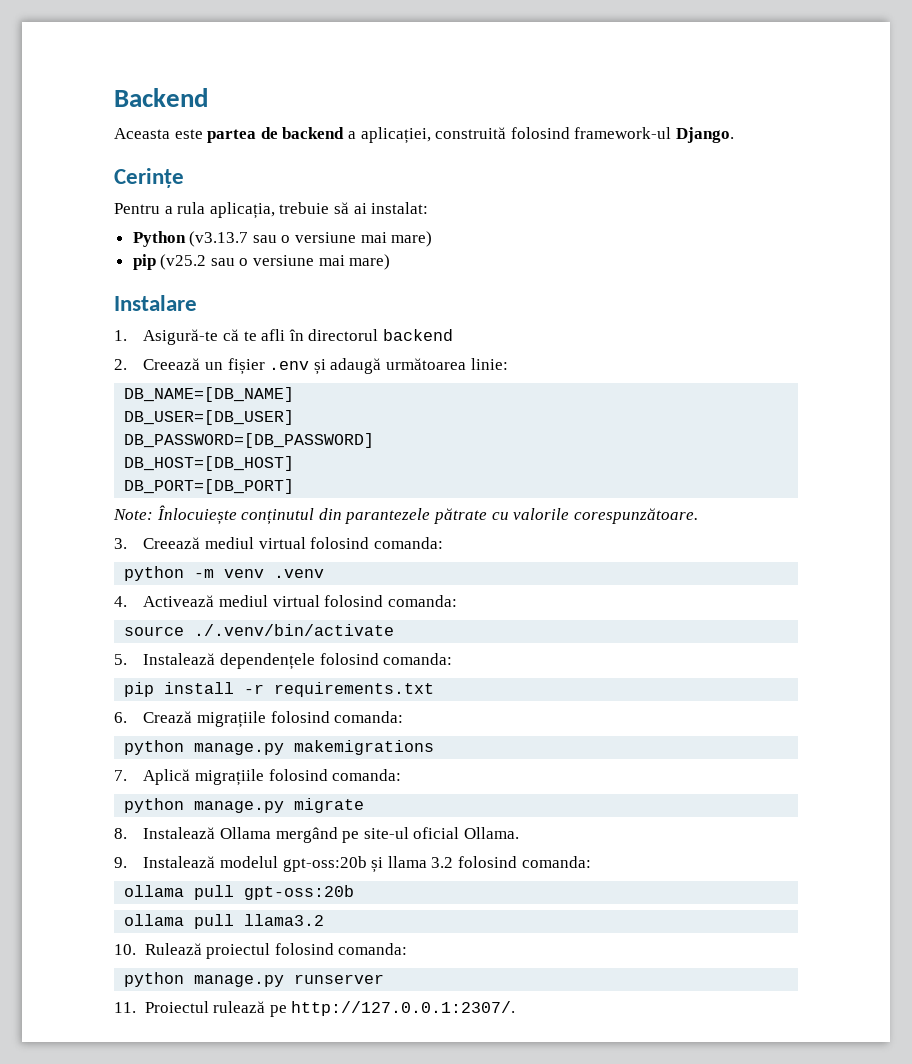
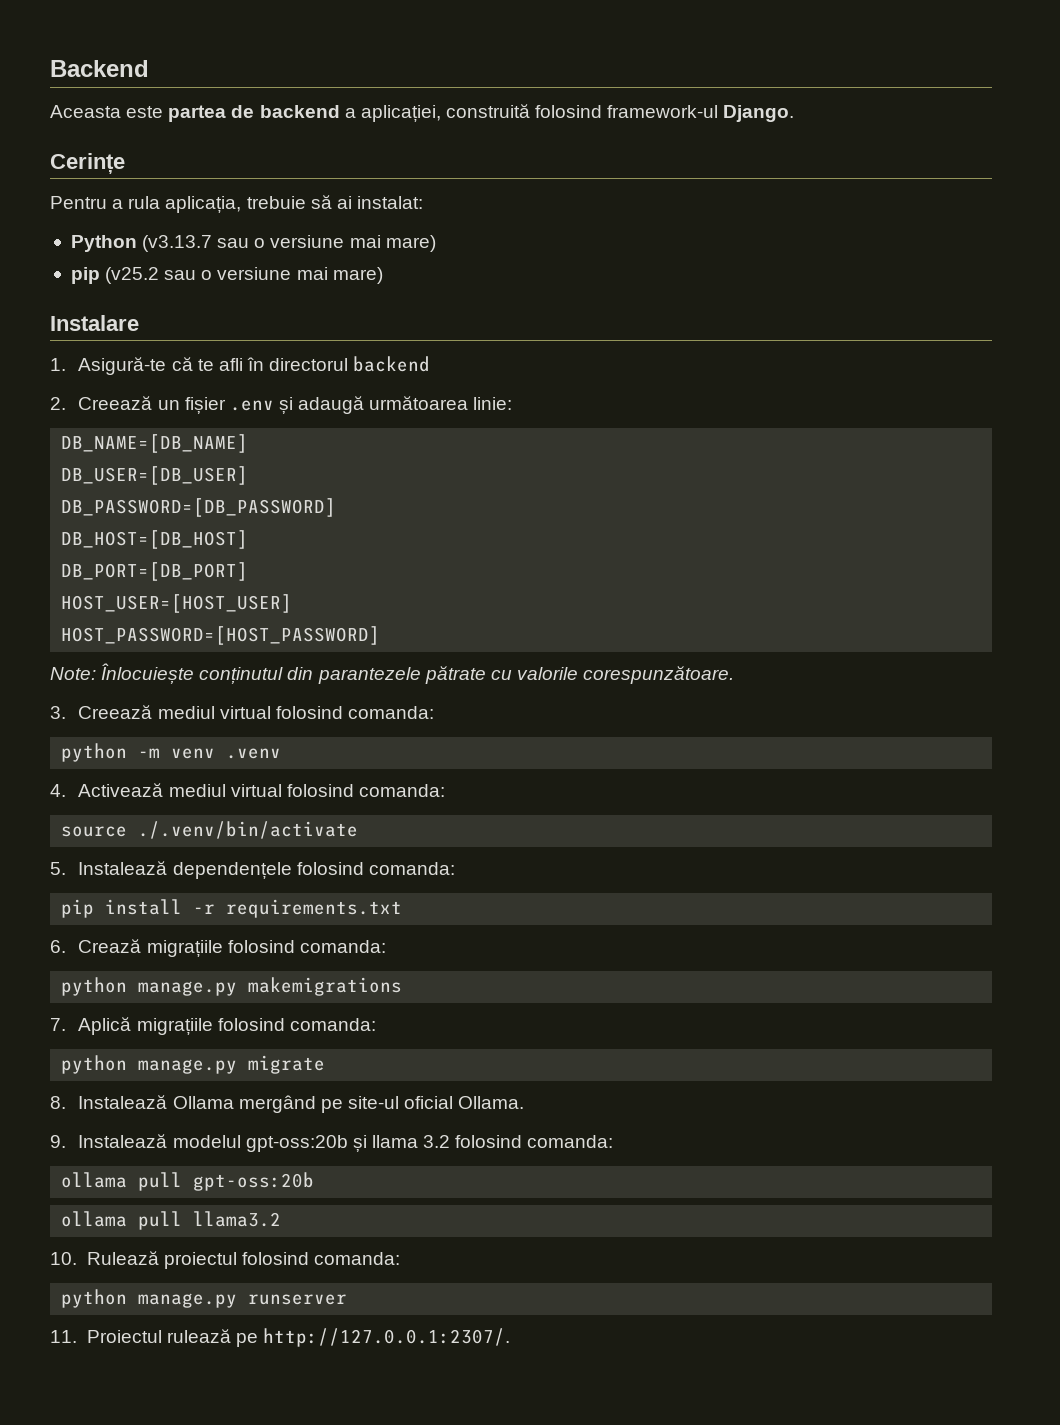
(295, 486) none -> [61,594,293,613] [61,626,381,645] // HOST_USER=[HOST_USER] // HOST_PASSWORD=[HOST_PASSWORD]

